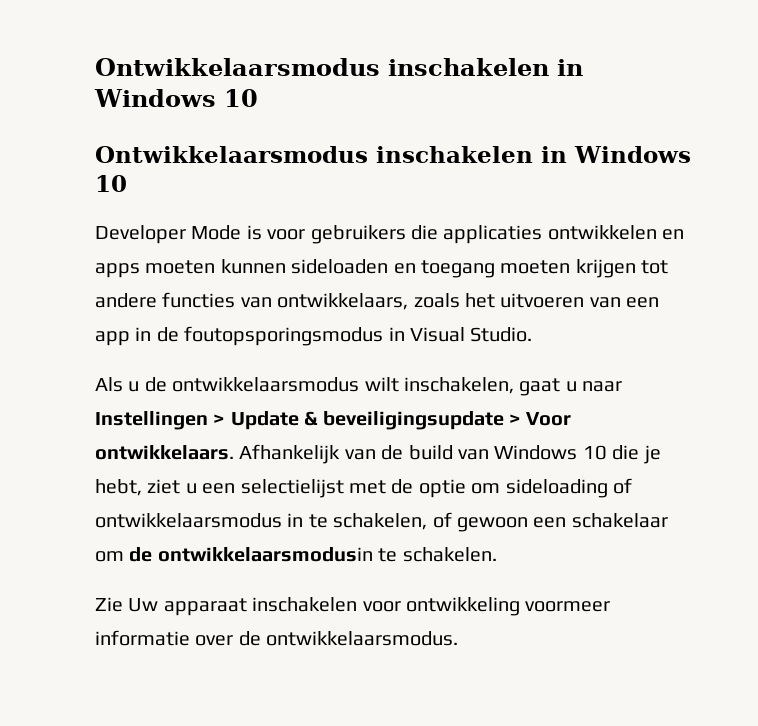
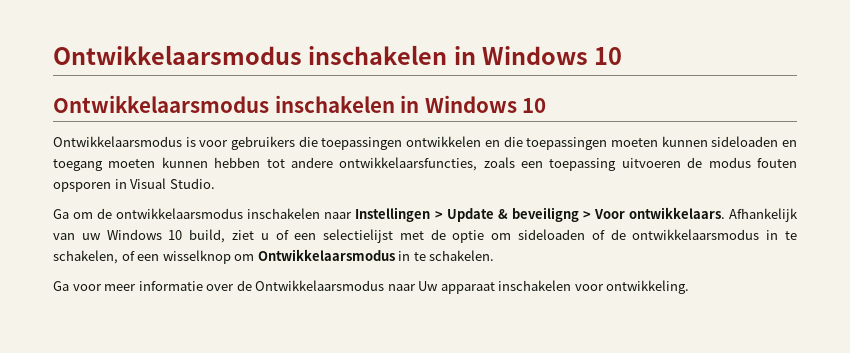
[95,225,242,244] Developer Mode -> [53,136,182,147] Ontwikkelaarsmodus
[443,225,543,244] applicaties -> [321,137,403,150] toepassingen
[95,263,140,278] apps -> [503,136,608,150] die toepassingen
[575,259,669,278] [95,292,660,310] [95,326,533,346] [95,377,577,396] krijgen tot andere functies van ontwikkelaars, zoals het uitvoeren van een app in de foutopsporingsmodus in Visual Studio. // Als u de ontwikkelaarsmodus wilt inschakelen, gaat u -> [161,157,797,171] [53,178,215,192] [53,208,321,219] kunnen hebben tot andere ontwikkelaarsfuncties, zoals een toepassing uitvoeren de modus fouten opsporen in Visual Studio. // Ga om de ontwikkelaarsmodus inschakelen
[322,411,504,430] beveiligingsupdate -> [511,207,579,222] beveiligng
[381,445,661,464] [95,479,142,496] de build van Windows 10 die je hebt, -> [81,229,226,243] uw Windows 10 build,
(197, 488) none -> [275,230,289,240] of
[505,478,632,498] sideloading of -> [518,229,626,240] sideloaden of de
[457,513,668,532] [95,547,497,562] [95,597,611,616] [95,630,459,646] gewoon een schakelaar om de ontwikkelaarsmodusin te schakelen. // Zie Uw apparaat inschakelen voor ontwikkeling voormeer informatie over de ontwikkelaarsmodus. -> [137,249,495,264] [53,280,690,294] een wisselknop om Ontwikkelaarsmodus in te schakelen. // Ga voor meer informatie over de Ontwikkelaarsmodus naar Uw apparaat inschakelen voor ontwikkeling.

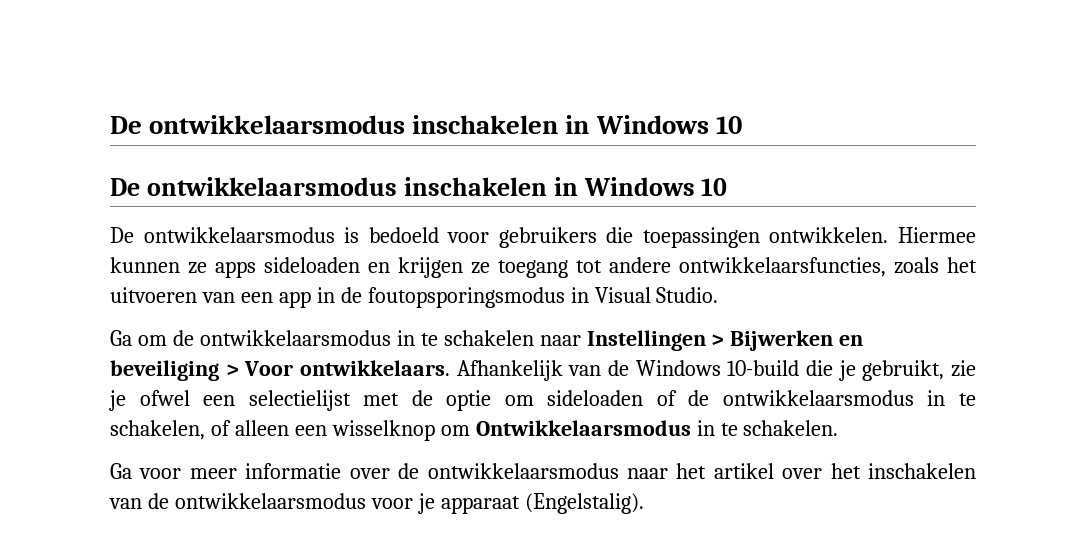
[53,45,623,65] [53,95,547,113] [53,136,797,150] [53,157,797,171] [53,182,111,192] Ontwikkelaarsmodus inschakelen in Windows 10 // Ontwikkelaarsmodus inschakelen in Windows 10 // Ontwikkelaarsmodus is voor gebruikers die toepassingen ontwikkelen en die toepassingen moeten kunnen sideloaden en toegang moeten kunnen hebben tot andere ontwikkelaarsfuncties, zoals een toepassing uitvoeren de modus fouten opsporen -> [110,115,742,134] [110,177,728,196] [110,227,976,248] [110,257,977,278] [110,287,565,308] De ontwikkelaarsmodus inschakelen in Windows 10 // De ontwikkelaarsmodus inschakelen in Windows 10 // De ontwikkelaarsmodus is bedoeld voor gebruikers die toepassingen ontwikkelen. Hiermee kunnen ze apps sideloaden en krijgen ze toegang tot andere ontwikkelaarsfuncties, zoals het uitvoeren van een app in de foutopsporingsmodus
[247,207,579,222] inschakelen naar Instellingen > Update & beveiligng -> [396,330,864,351] [110,360,219,381] in te schakelen naar Instellingen > Bijwerken en beveiliging
[81,229,289,243] uw Windows 10 build, ziet u of -> [608,360,976,381] [109,390,190,411] de Windows 10-build die je gebruikt, zie je ofwel
(135, 256) none -> [234,420,289,436] alleen
[255,280,690,294] Ontwikkelaarsmodus naar Uw apparaat inschakelen voor ontwikkeling. -> [427,463,976,479] [109,493,644,514] ontwikkelaarsmodus naar het artikel over het inschakelen van de ontwikkelaarsmodus voor je apparaat (Engelstalig).

